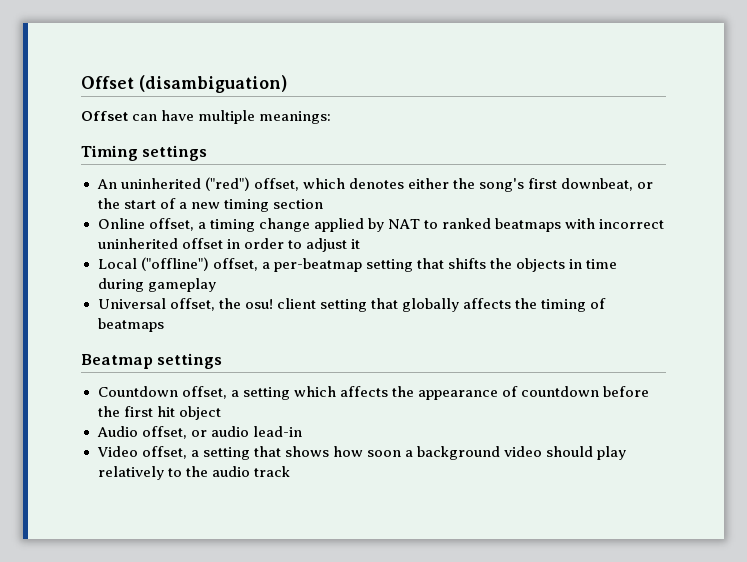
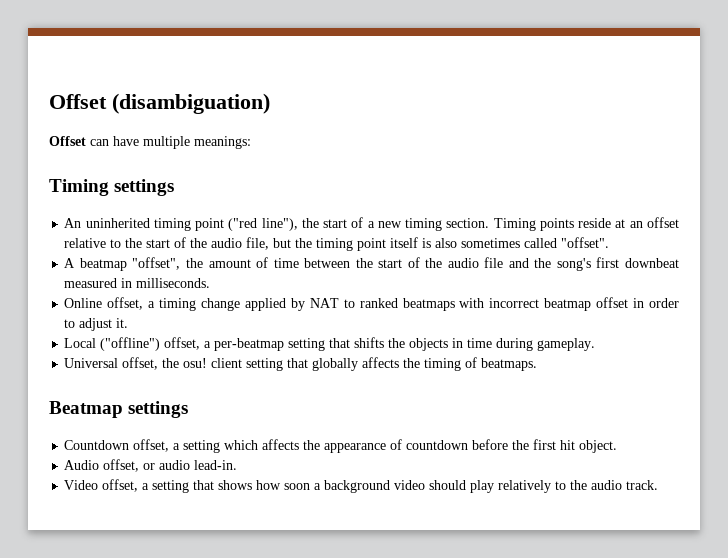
[204,177,654,192] ("red") offset, which denotes either the song's first downbeat, or -> [153,218,298,231] timing point ("red line"),
[272,199,323,209] section -> [446,217,679,231] [64,237,610,251] [64,257,680,271] [64,278,211,288] section. Timing points reside at an offset relative to the start of the audio file, but the timing point itself is also sometimes called "offset". // A beatmap "offset", the amount of time between the start of the audio file and the song's first downbeat measured in milliseconds.
[97,238,178,249] uninherited -> [544,298,592,311] beatmap
[350,239,360,249] it -> [116,318,129,328] it.
[147,278,216,292] gameplay -> [537,338,596,351] gameplay.
[97,318,164,332] beatmaps -> [481,358,538,371] beatmaps.
[178,406,221,420] object -> [579,440,618,453] object.
[252,426,302,437] lead-in -> [194,460,238,470] lead-in.
[253,466,290,477] track -> [626,480,659,490] track.

